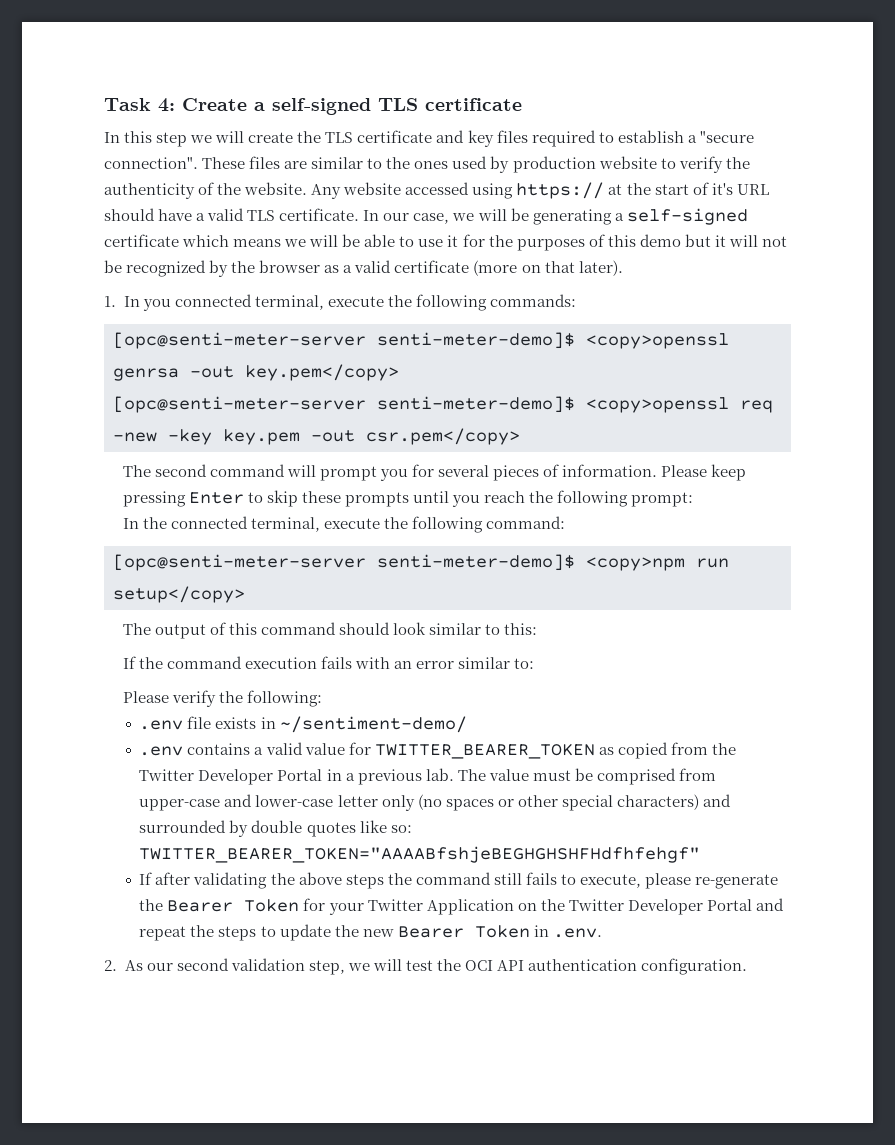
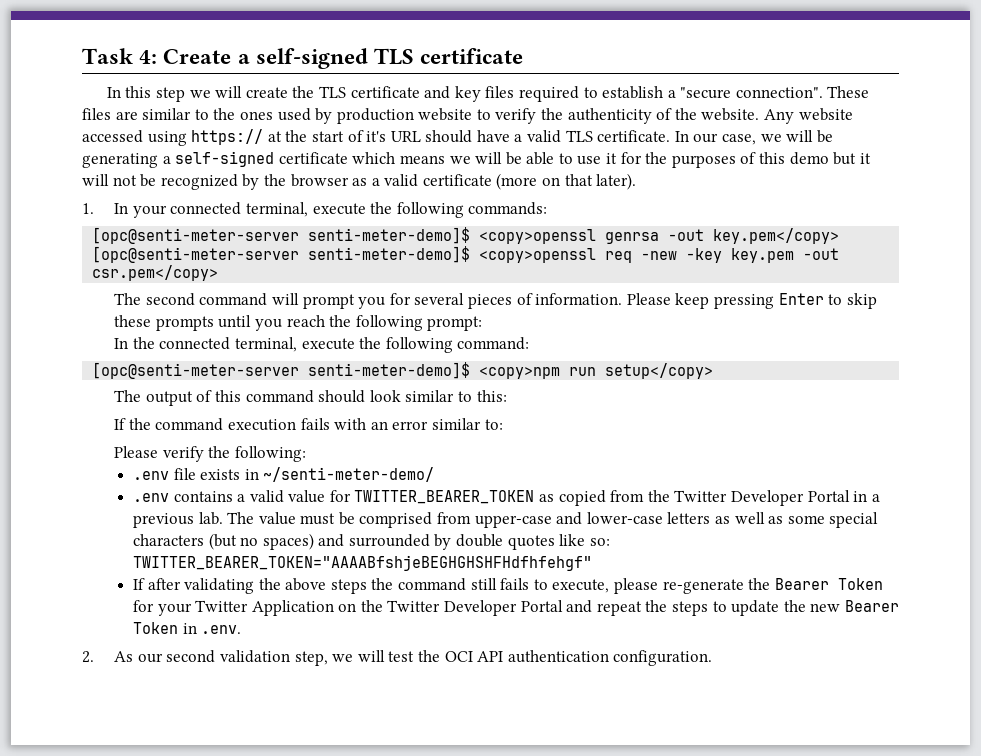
[142,299,171,311] you -> [132,205,167,218] your
[279,716,467,733] ~/sentiment-demo/ -> [263,467,435,482] ~/senti-meter-demo/
[337,794,699,811] letter only (no spaces or other special characters) -> [667,512,879,528] [132,533,314,550] letters as well as some special characters (but no spaces)

